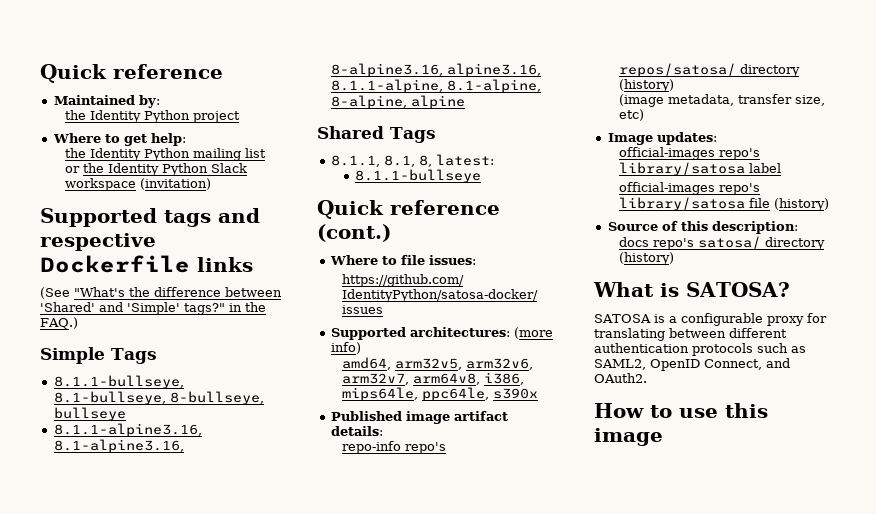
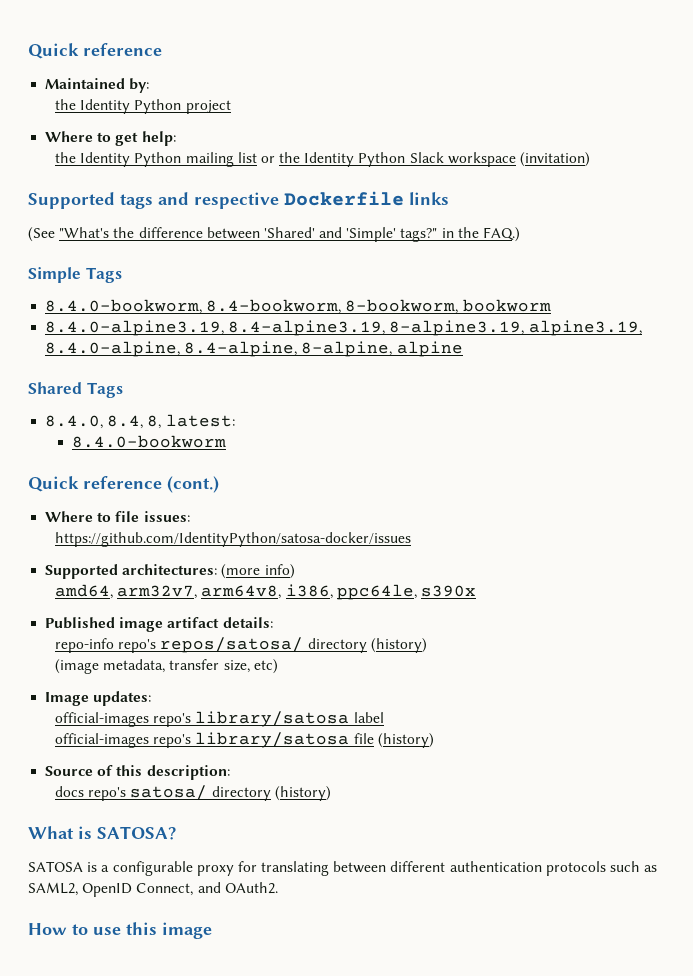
[53,375,184,389] [53,391,264,405] [53,407,126,421] [53,423,202,437] [53,439,184,453] [330,63,541,77] [330,79,541,93] 8.1.1-bullseye, 8.1-bullseye, 8-bullseye, bullseye // 8.1.1-alpine3.16, 8.1-alpine3.16, 8-alpine3.16, alpine3.16, 8.1.1-alpine, 8.1-alpine, -> [45,299,551,314] [45,320,642,336] [45,341,298,357] 8.4.0-bookworm, 8.4-bookworm, 8-bookworm, bookworm // 8.4.0-alpine3.19, 8.4-alpine3.19, 8-alpine3.19, alpine3.19, 8.4.0-alpine, 8.4-alpine,
[330,155,415,167] 8.1.1, 8.1, -> [45,415,144,429] 8.4.0, 8.4,
[355,169,482,183] 8.1.1-bullseye -> [72,435,227,448] 8.4.0-bookworm
[394,358,533,370] arm32v5, arm32v6, -> (113, 591) none
[341,387,418,401] mips64le, -> (333, 591) none

